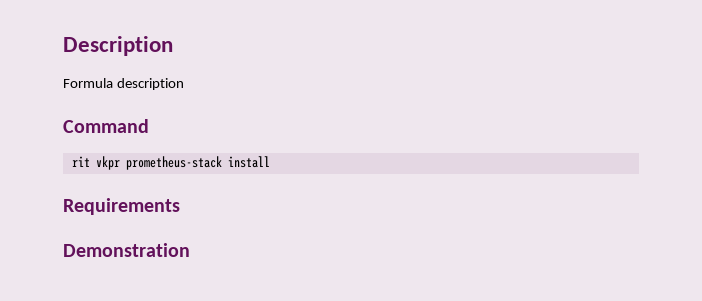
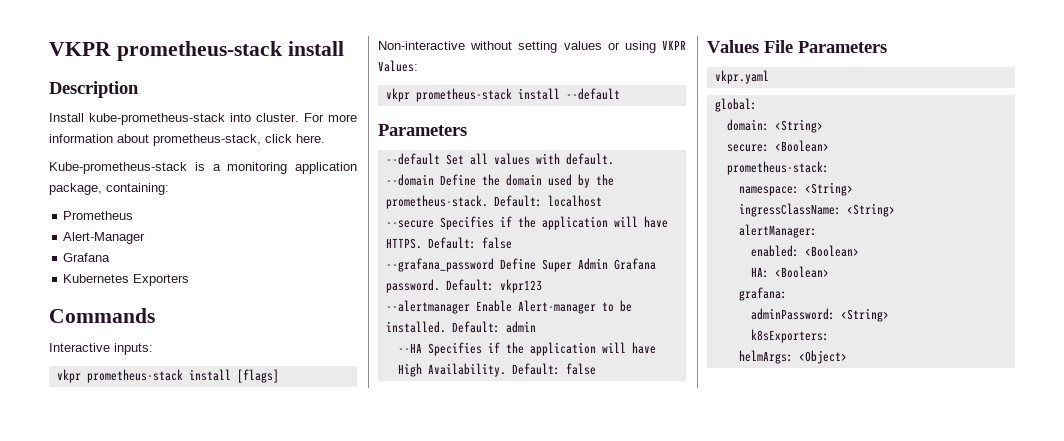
[63,36,173,56] [63,78,184,90] [63,119,149,133] [71,156,270,170] [63,198,180,215] [63,243,190,257] Description // Formula description // Command // rit vkpr prometheus-stack install // Requirements // Demonstration -> [49,41,344,61] [49,81,139,98] [49,113,357,125] [49,134,325,146] [49,162,357,174] [49,183,169,195] [63,211,134,220] [63,232,146,244] [63,253,111,262] [63,274,190,286] [49,308,155,323] [49,343,153,355] [56,369,279,383] [378,40,686,53] [378,60,418,72] [385,88,620,102] [378,124,467,136] [385,153,614,165] [385,174,614,188] [385,195,602,209] [385,216,668,230] [385,237,512,249] [385,258,656,272] [385,279,542,293] [385,300,632,314] [385,321,536,333] [397,342,656,356] [397,363,596,377] [707,40,887,53] [714,70,769,84] [714,98,757,112] [726,119,823,133] [726,140,829,152] [726,161,829,175] [738,182,853,196] [738,203,895,217] [738,224,817,238] [750,245,859,257] [750,266,829,278] [738,287,787,301] [750,308,889,322] [750,329,829,343] [738,350,847,364] VKPR prometheus-stack install // Description // Install kube-prometheus-stack into cluster. For more information about prometheus-stack, click here. // Kube-prometheus-stack is a monitoring application package, containing: // Prometheus // Alert-Manager // Grafana // Kubernetes Exporters // Commands // Interactive inputs: // vkpr prometheus-stack install [flags] // Non-interactive without setting values or using VKPR Values: // vkpr prometheus-stack install --default // Parameters // --default Set all values with default. // --domain Define the domain used by the prometheus-stack. Default: localhost // --secure Specifies if the application will have HTTPS. Default: false // --grafana_password Define Super Admin Grafana password. Default: vkpr123 // --alertmanager Enable Alert-manager to be installed. Default: admin // --HA Specifies if the application will have High Availability. Default: false // Values File Parameters // vkpr.yaml // global: // domain: <String> // secure: <Boolean> // prometheus-stack: // namespace: <String> // ingressClassName: <String> // alertManager: // enabled: <Boolean> // HA: <Boolean> // grafana: // adminPassword: <String> // k8sExporters: // helmArgs: <Object>

